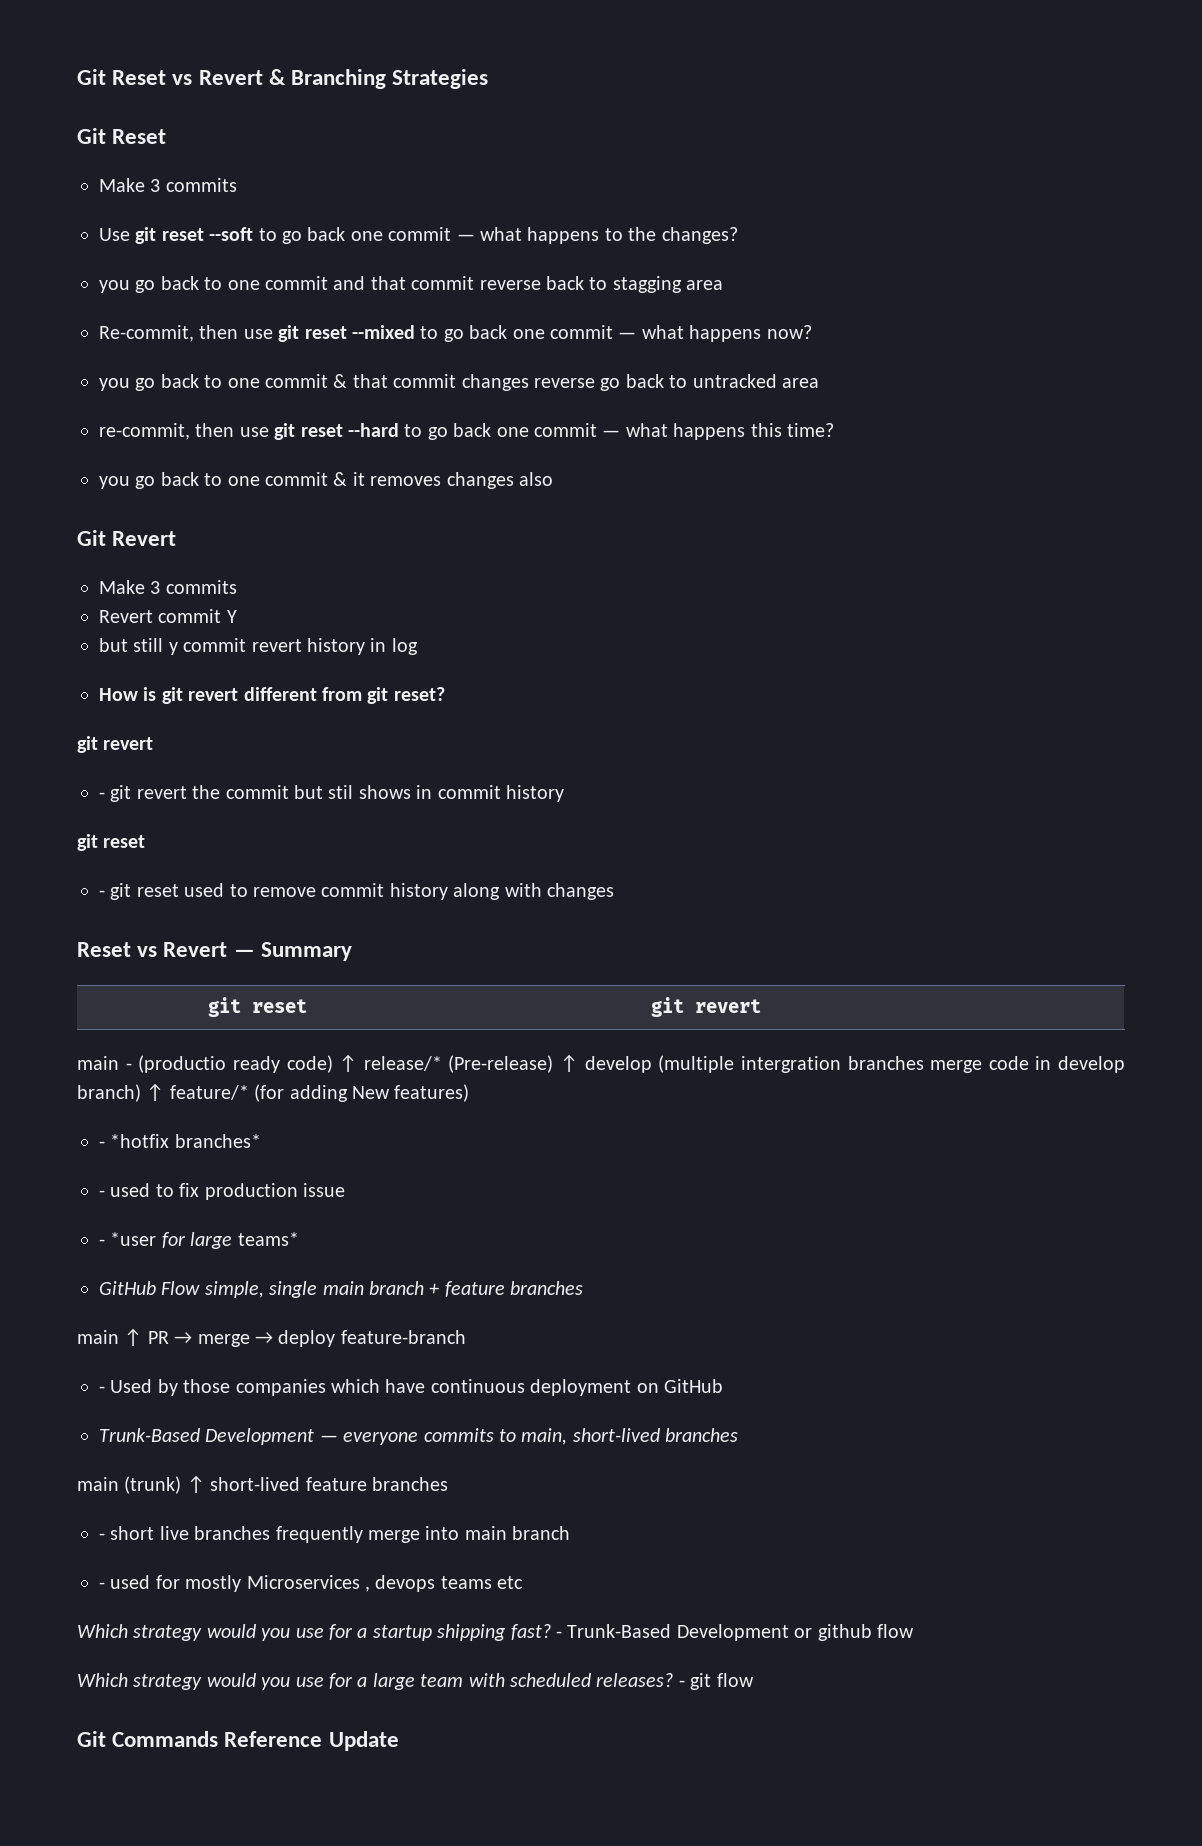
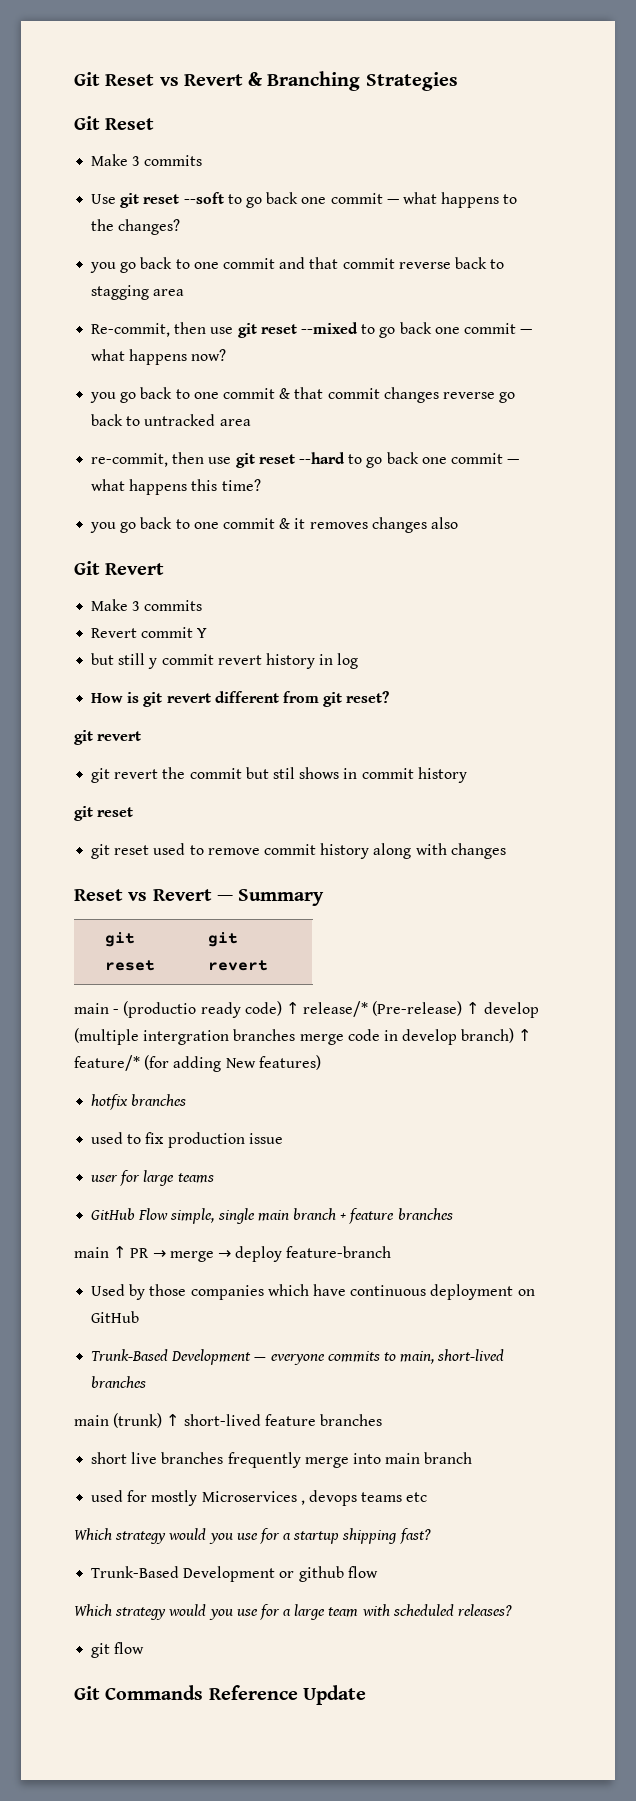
[99,792,105,799] - -> (142, 736) none
[99,890,105,897] - -> (134, 812) none
[99,1134,261,1148] [99,1190,105,1197] - *hotfix branches* // - -> [91,1094,187,1110] hotfix branches //
[99,1232,157,1246] - *user -> [91,1175,119,1182] user
[237,1232,299,1246] teams* -> [177,1173,214,1183] teams
[99,1386,105,1393] - -> (392, 1252) none
[99,1533,105,1540] - -> (382, 1420) none
[99,1582,105,1589] - -> (473, 1458) none
[555,1631,562,1638] - -> (431, 1536) //
[678,1680,685,1687] - -> (513, 1610) //

